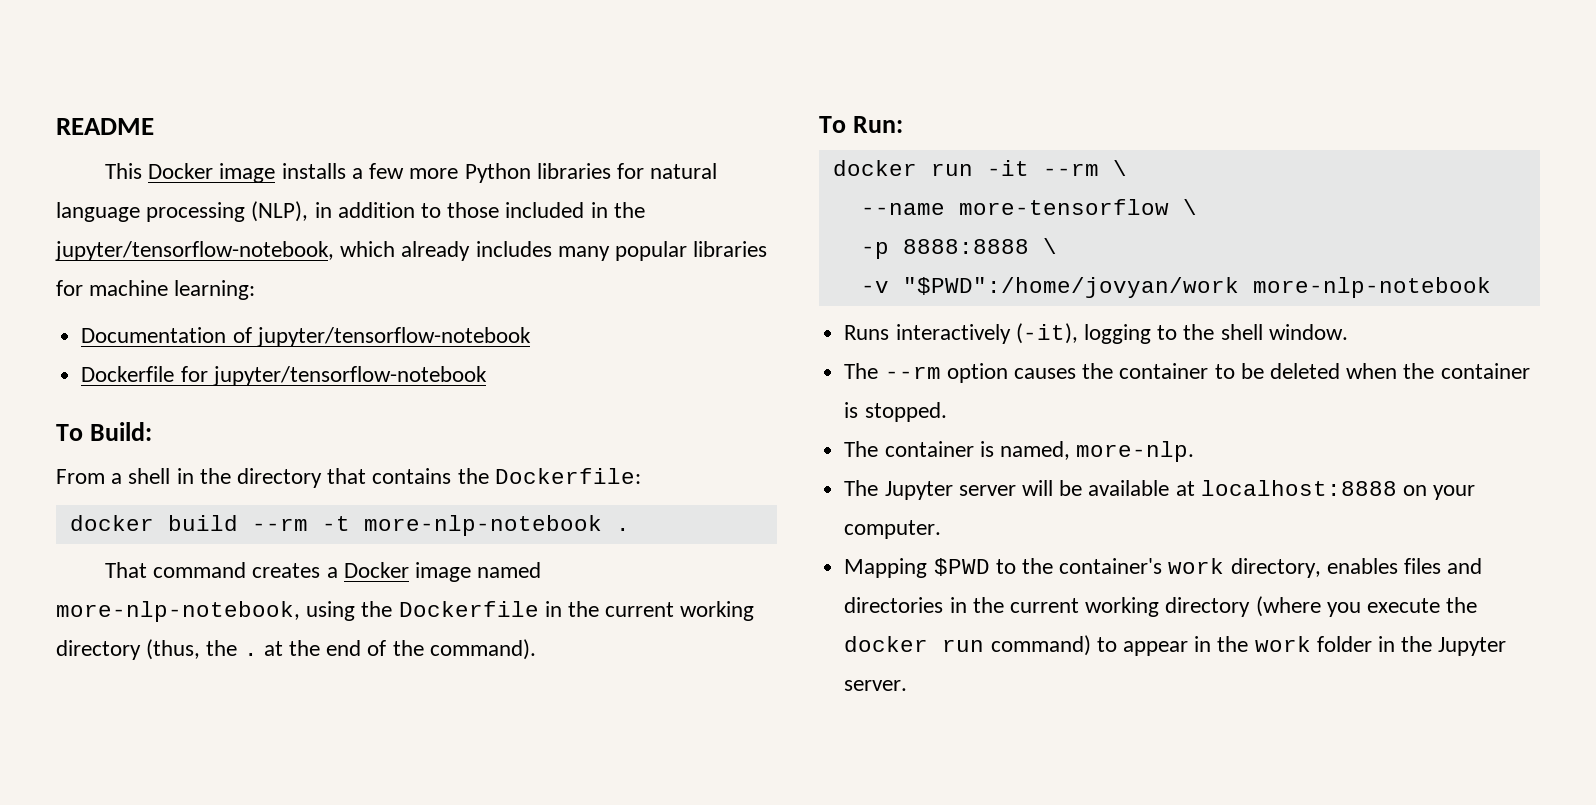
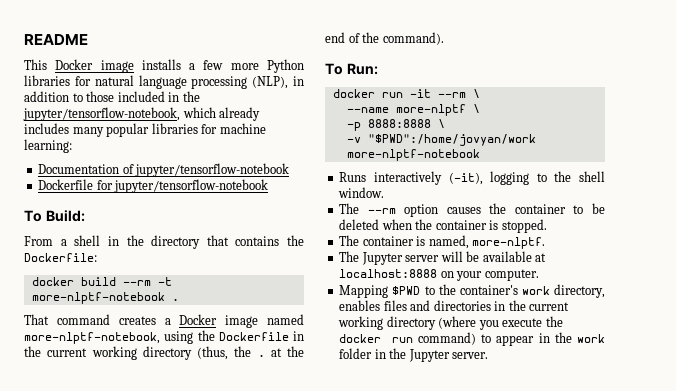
[363,515,602,536] more-nlp-notebook -> [31,292,165,304] more-nlptf-notebook
[56,601,300,622] more-nlp-notebook, -> [24,332,160,344] more-nlptf-notebook,
[958,199,1169,215] more-tensorflow -> [395,104,466,116] more-nlptf
[1252,277,1491,298] more-nlp-notebook -> [346,149,480,161] more-nlptf-notebook
[1076,441,1195,462] more-nlp. -> [472,237,546,249] more-nlptf.

